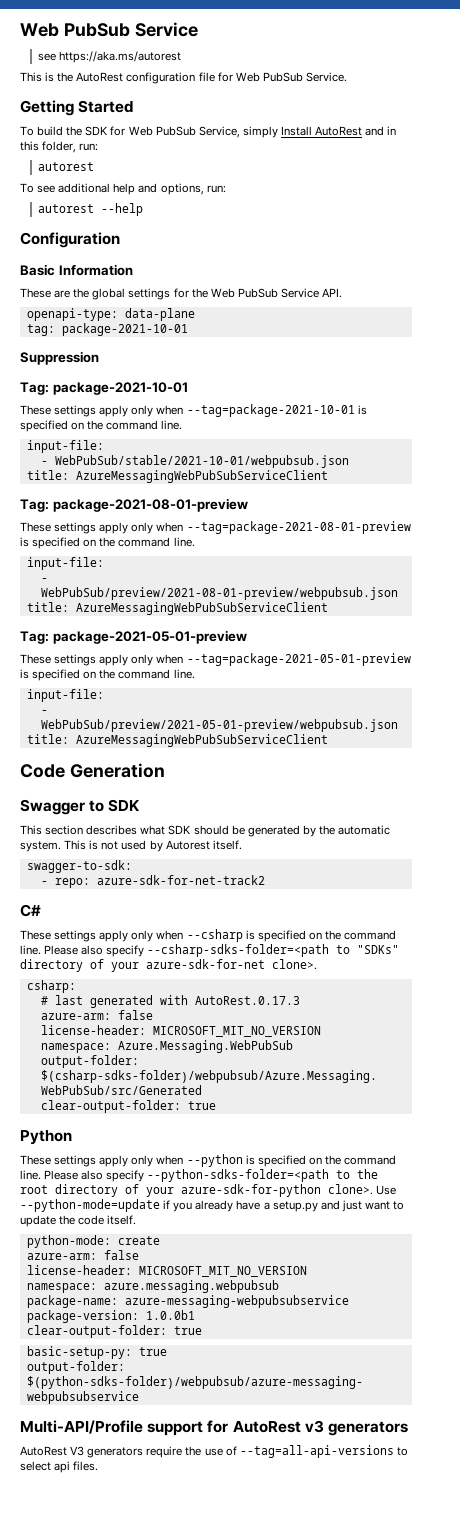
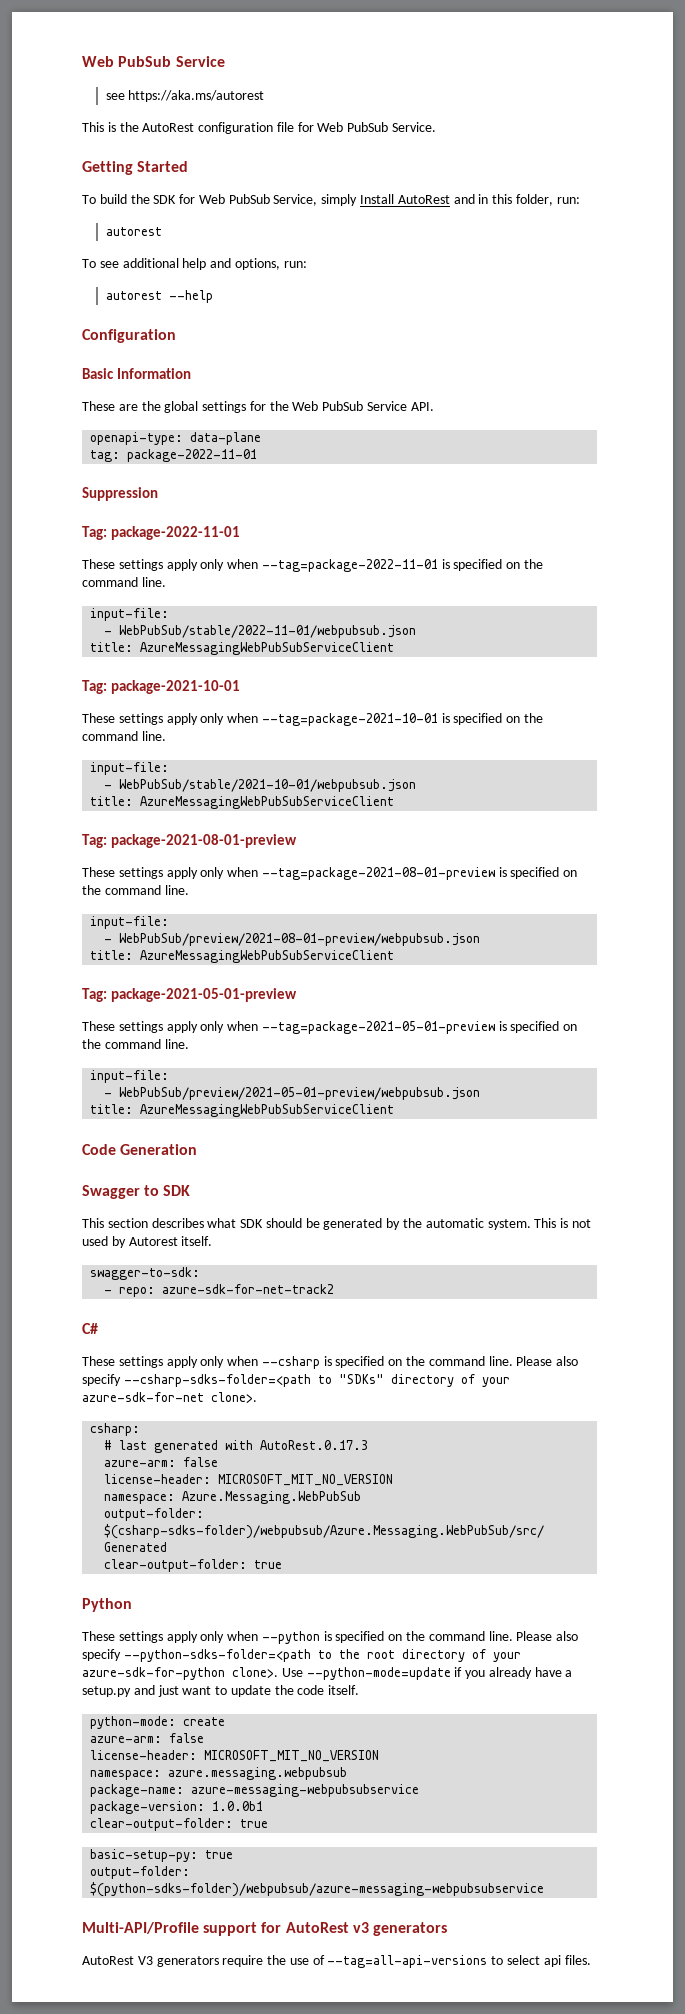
[61,323,188,336] package-2021-10-01 -> [127,449,258,462] package-2022-11-01
(99, 358) none -> [82,526,240,540] [82,559,544,572] [82,577,166,587] [90,608,170,621] [104,625,417,638] [90,642,395,655] // Tag: package-2022-11-01 // These settings apply only when --tag=package-2022-11-01 is specified on the command line. // input-file: // - WebPubSub/stable/2022-11-01/webpubsub.json // title: AzureMessagingWebPubSubServiceClient

